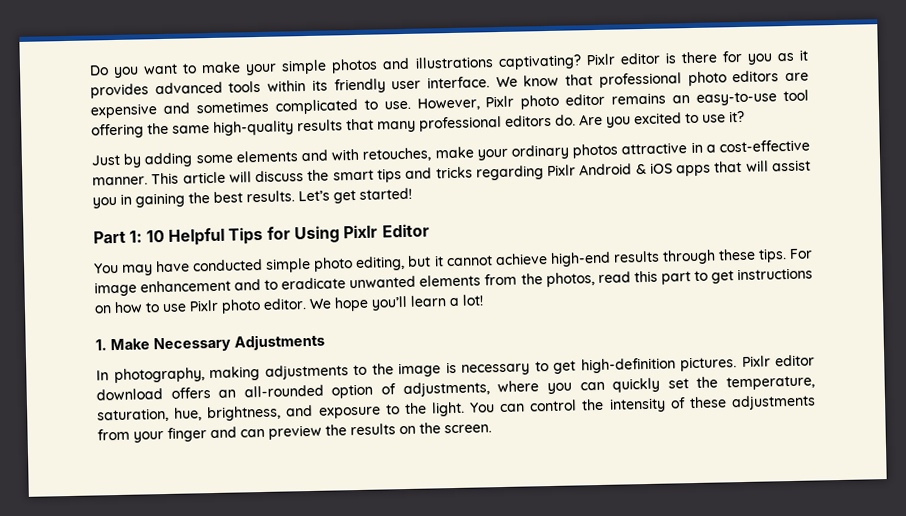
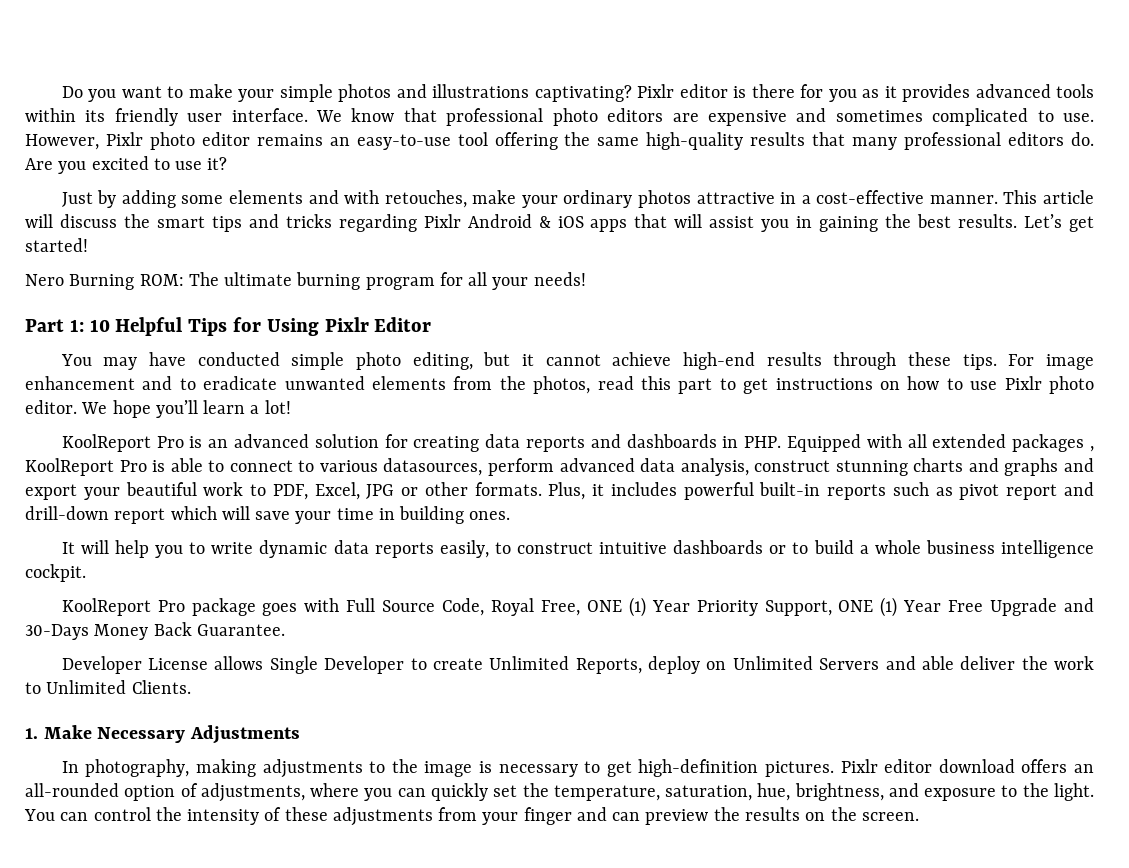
(412, 193) none -> [25,272,586,290] // Nero Burning ROM: The ultimate burning program for all your needs!
(483, 300) none -> [61,434,1095,452] [25,458,1094,476] [25,482,1095,500] [25,506,511,524] [61,540,1094,558] [25,564,86,582] [61,597,1095,617] [25,622,285,640] [61,656,1094,674] [25,680,191,694] // KoolReport Pro is an advanced solution for creating data reports and dashboards in PHP. Equipped with all extended packages , KoolReport Pro is able to connect to various datasources, perform advanced data analysis, construct stunning charts and graphs and export your beautiful work to PDF, Excel, JPG or other formats. Plus, it includes powerful built-in reports such as pivot report and drill-down report which will save your time in building ones. // It will help you to write dynamic data reports easily, to construct intuitive dashboards or to build a whole business intelligence cockpit. // KoolReport Pro package goes with Full Source Code, Royal Free, ONE (1) Year Priority Support, ONE (1) Year Free Upgrade and 30-Days Money Back Guarantee. // Developer License allows Single Developer to create Unlimited Reports, deploy on Unlimited Servers and able deliver the work to Unlimited Clients.

